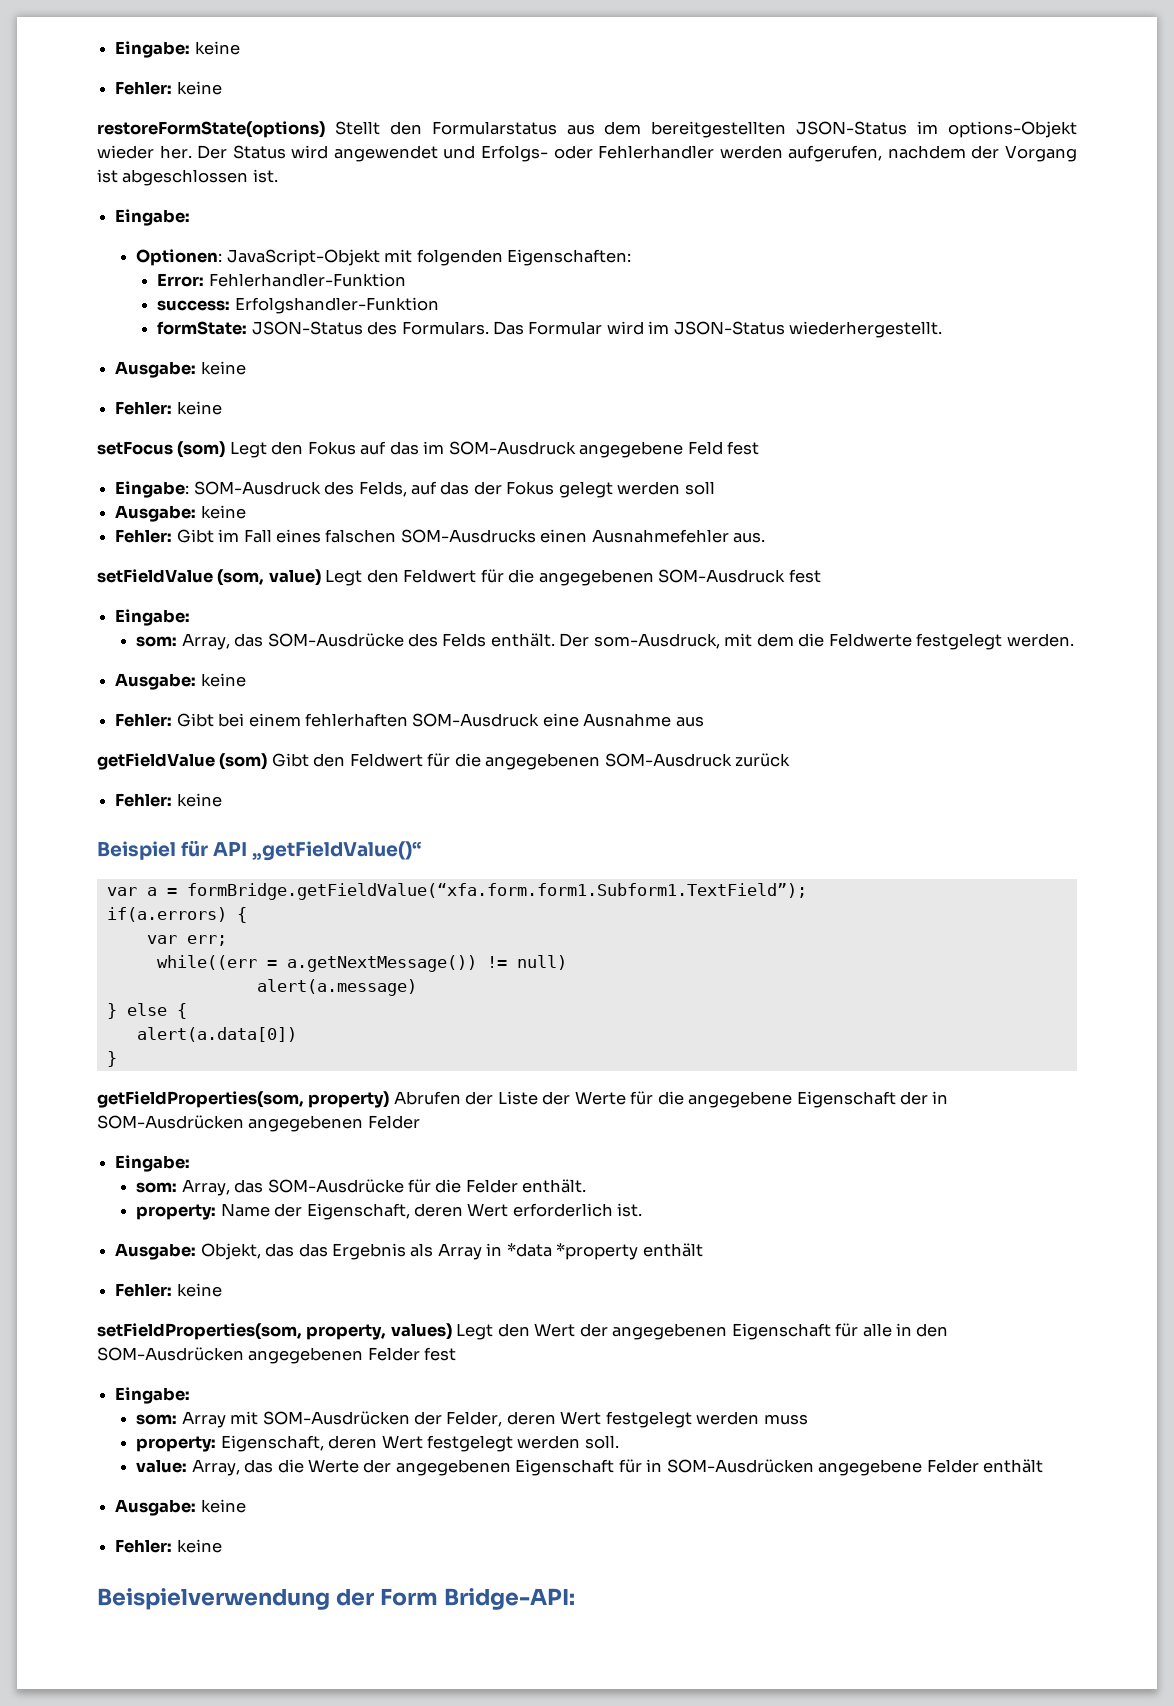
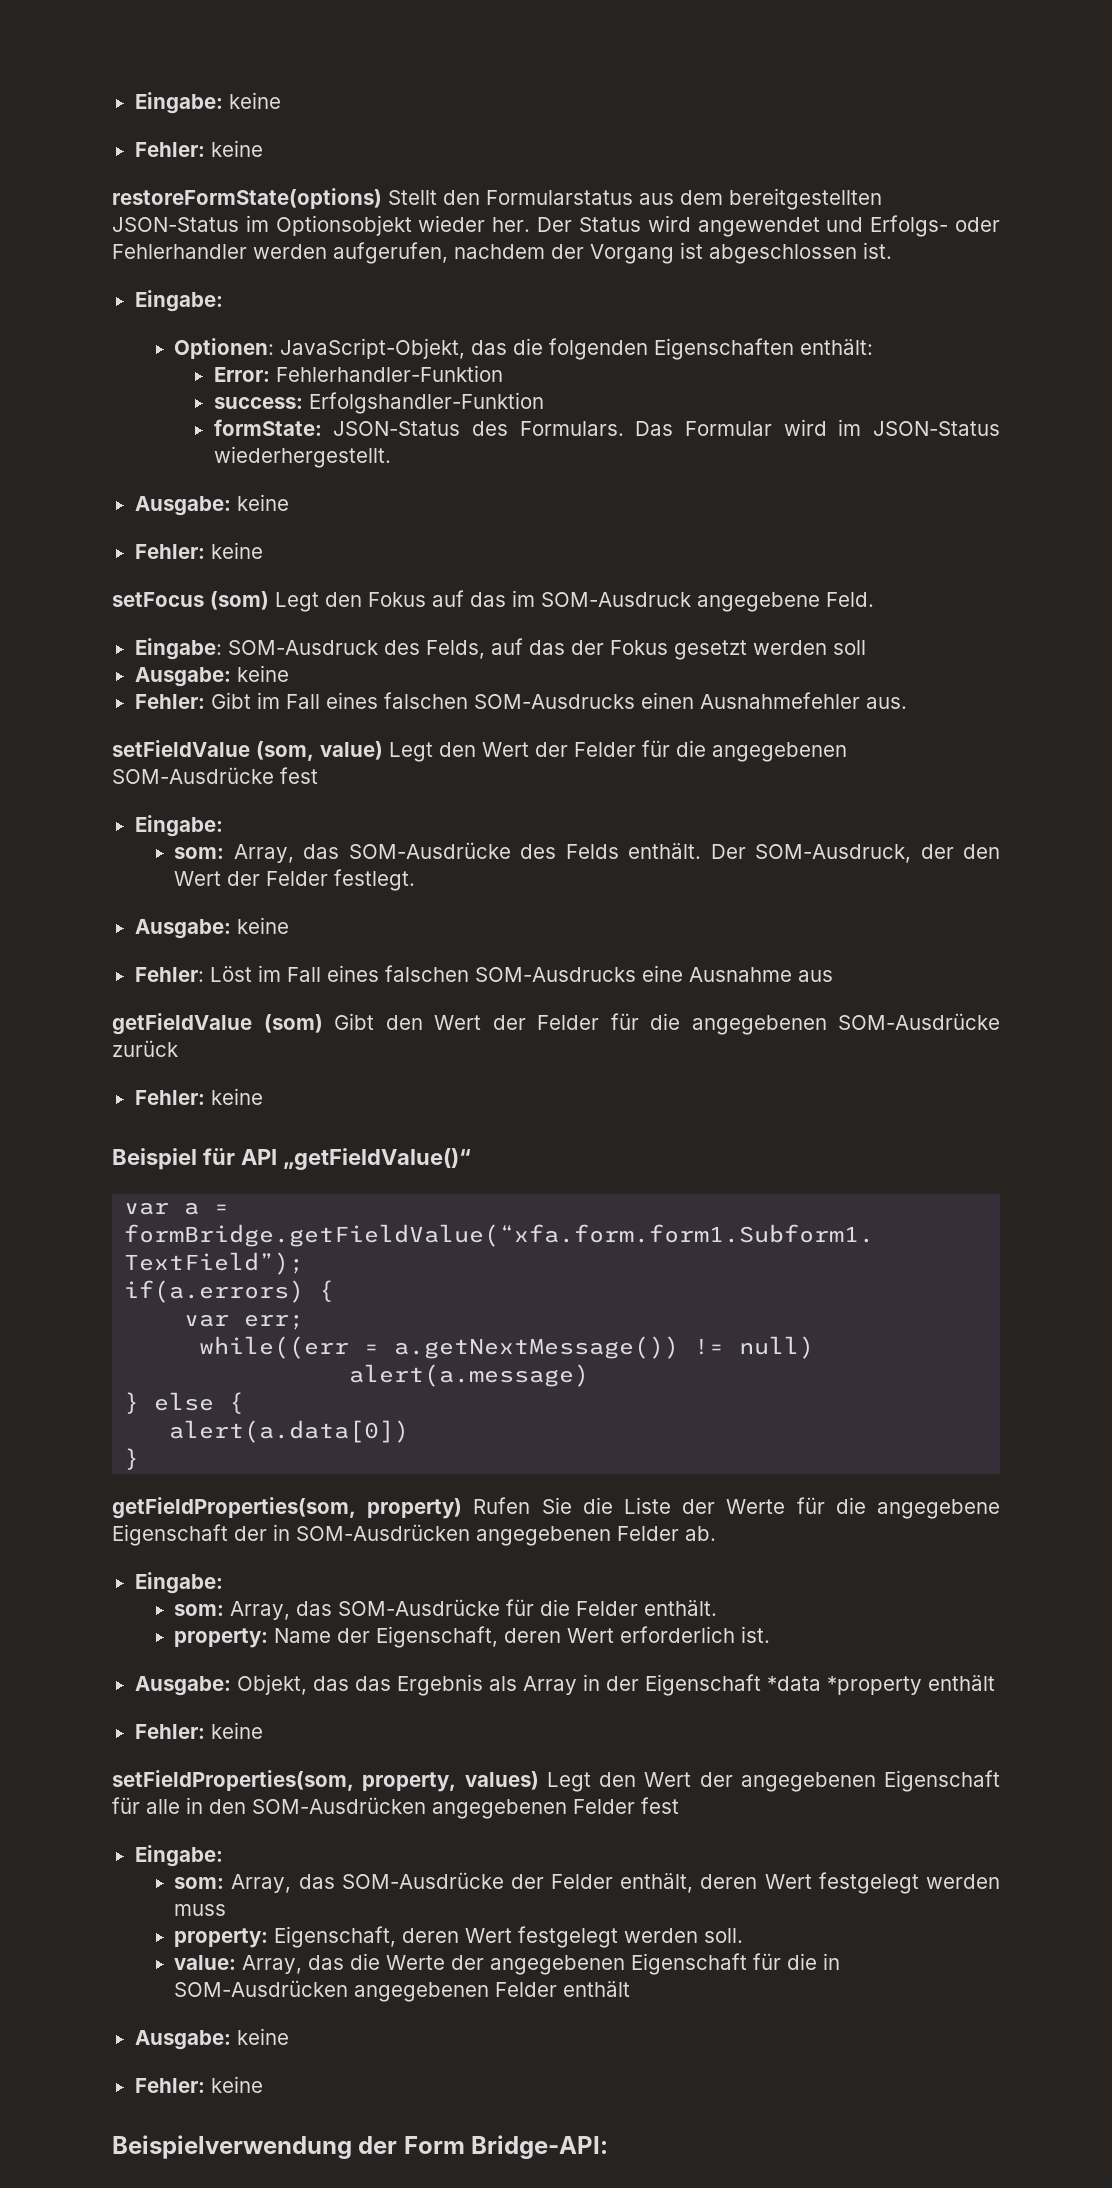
[948,121,1078,138] options-Objekt -> [275,215,412,236] Optionsobjekt
[226,249,631,266] JavaScript-Objekt mit folgenden Eigenschaften: -> [280,338,874,360] JavaScript-Objekt, das die folgenden Eigenschaften enthält:
[687,441,760,455] Feld fest -> [826,592,874,607] Feld.
[558,481,613,498] gelegt -> [673,640,747,660] gesetzt
[403,569,786,586] Feldwert für die angegebenen SOM-Ausdruck -> [482,740,847,762] [112,767,274,784] Wert der Felder für die angegebenen SOM-Ausdrücke
[593,633,1074,650] [115,673,246,690] [115,713,540,727] som-Ausdruck, mit dem die Feldwerte festgelegt werden. // Ausgabe: keine // Fehler: Gibt bei einem fehlerhaften SOM-Ausdruck -> [755,844,1001,863] [174,869,416,891] [134,917,289,939] [134,965,636,982] SOM-Ausdruck, der den Wert der Felder festlegt. // Ausgabe: keine // Fehler: Löst im Fall eines falschen SOM-Ausdrucks
[349,753,732,770] Feldwert für die angegebenen SOM-Ausdruck -> [434,1013,1000,1035] Wert der Felder für die angegebenen SOM-Ausdrücke
[393,1091,494,1105] Abrufen der -> [473,1497,613,1514] Rufen Sie die
(420, 1122) none -> [685,1526,716,1541] ab.
(503, 1249) none -> [605,1674,761,1696] der Eigenschaft
[181,1411,503,1428] Array mit SOM-Ausdrücken der Felder, -> [231,1872,694,1893] Array, das SOM-Ausdrücke der Felder enthält,
[646,1459,923,1476] in SOM-Ausdrücken angegebene -> [787,1953,841,1970] [174,1980,490,2002] die in SOM-Ausdrücken angegebenen

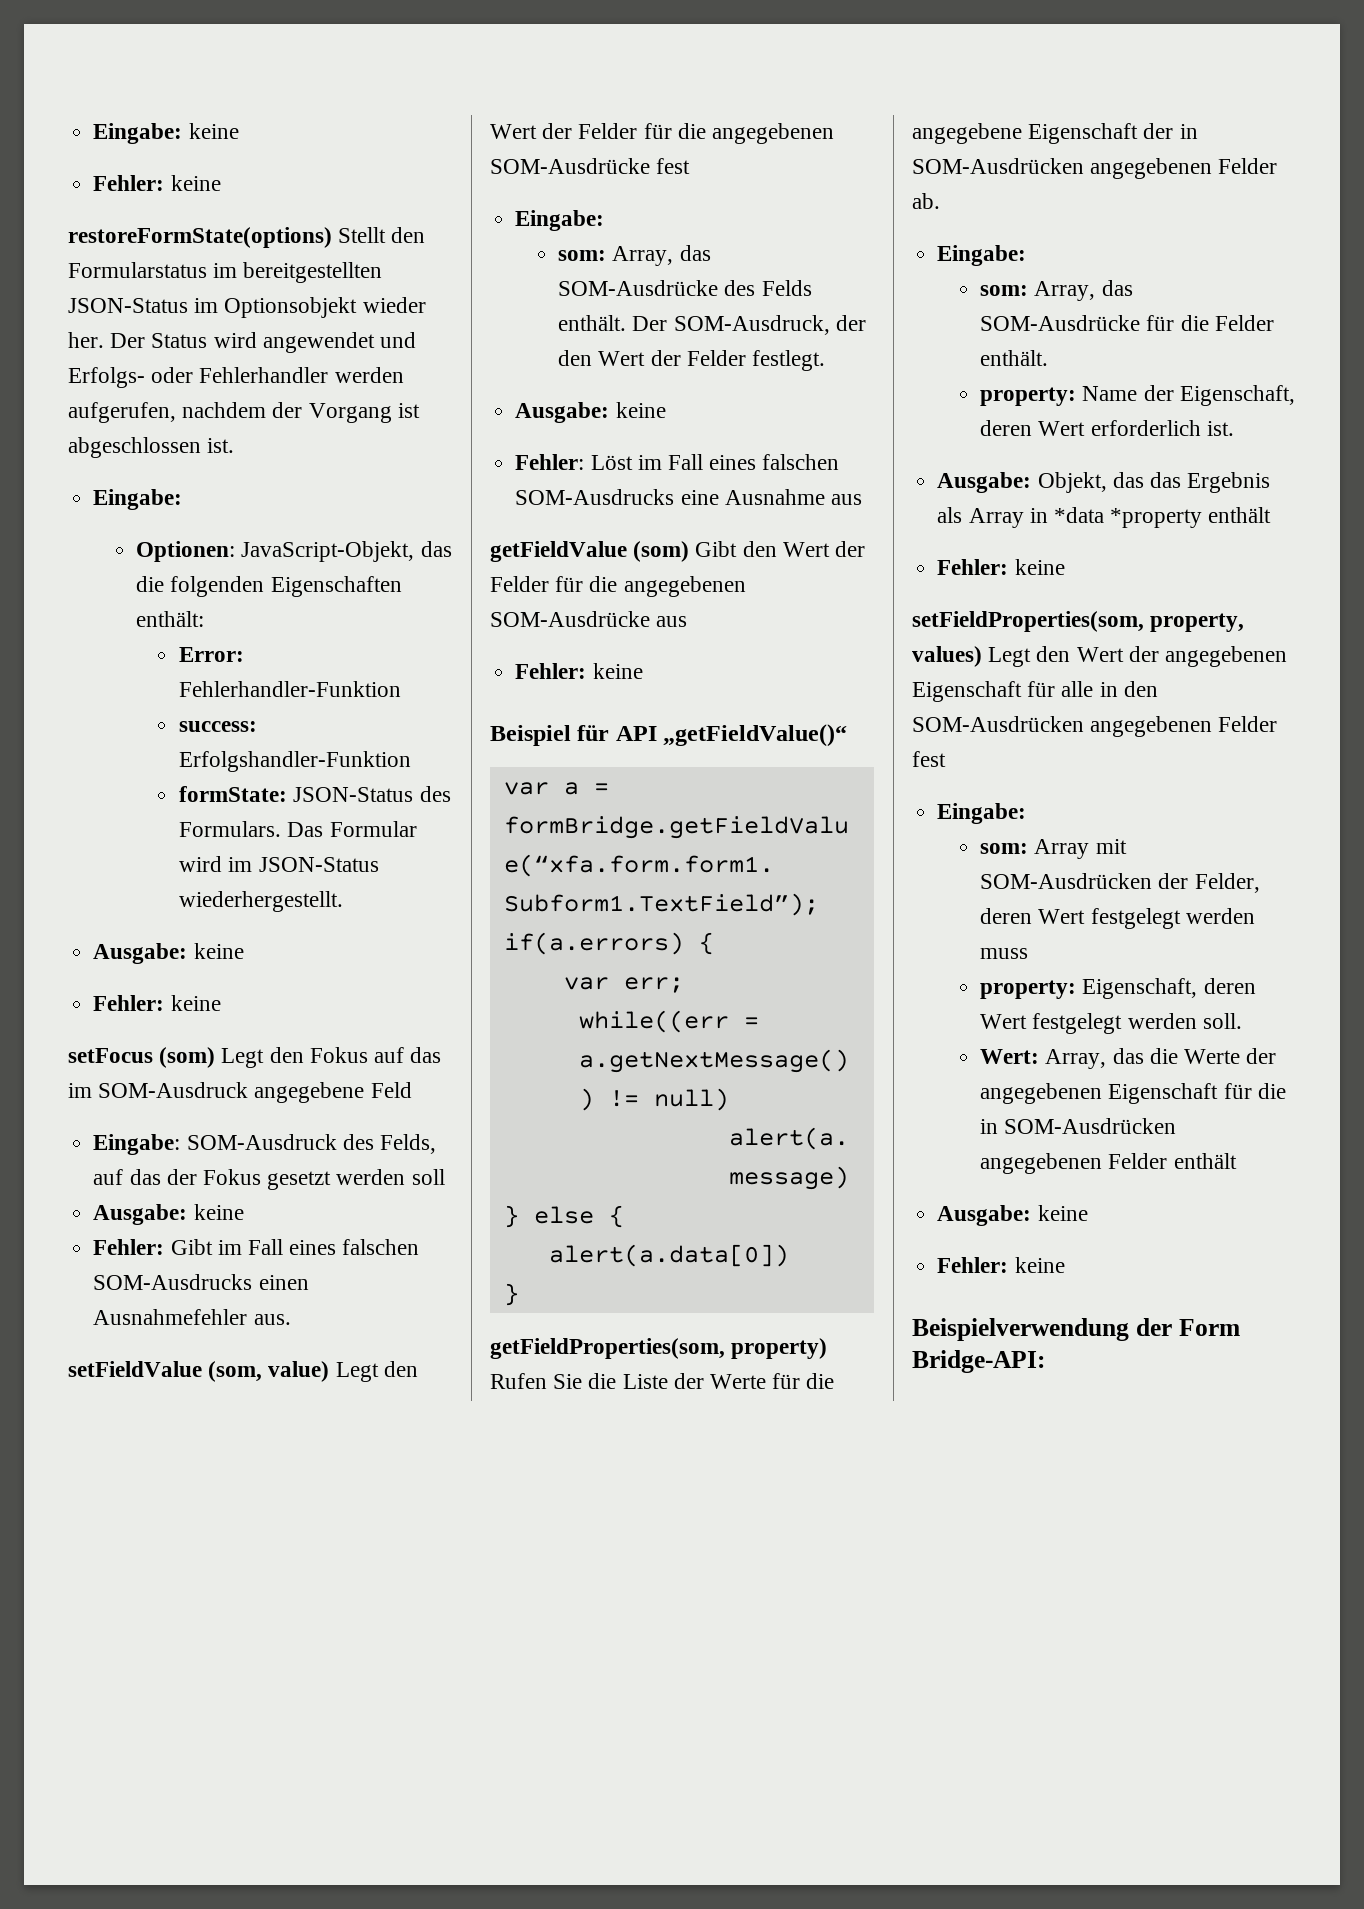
[639,190,723,205] aus dem -> [213,263,238,278] im
[826,592,874,607] Feld. -> [370,1082,412,1098] Feld
[112,1040,178,1057] zurück -> [656,616,688,627] aus
[605,1674,761,1696] der Eigenschaft -> (1048, 515) none
[231,1872,694,1893] Array, das SOM-Ausdrücke der Felder enthält, -> [1034,839,1127,859] [980,873,1260,893] Array mit SOM-Ausdrücken der Felder,
[174,1955,237,1970] value: -> [980,1049,1040,1064] Wert:

